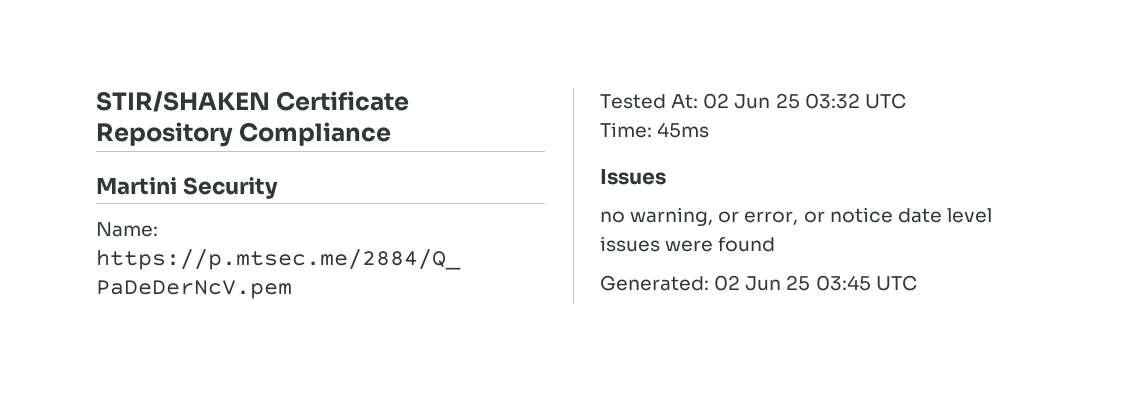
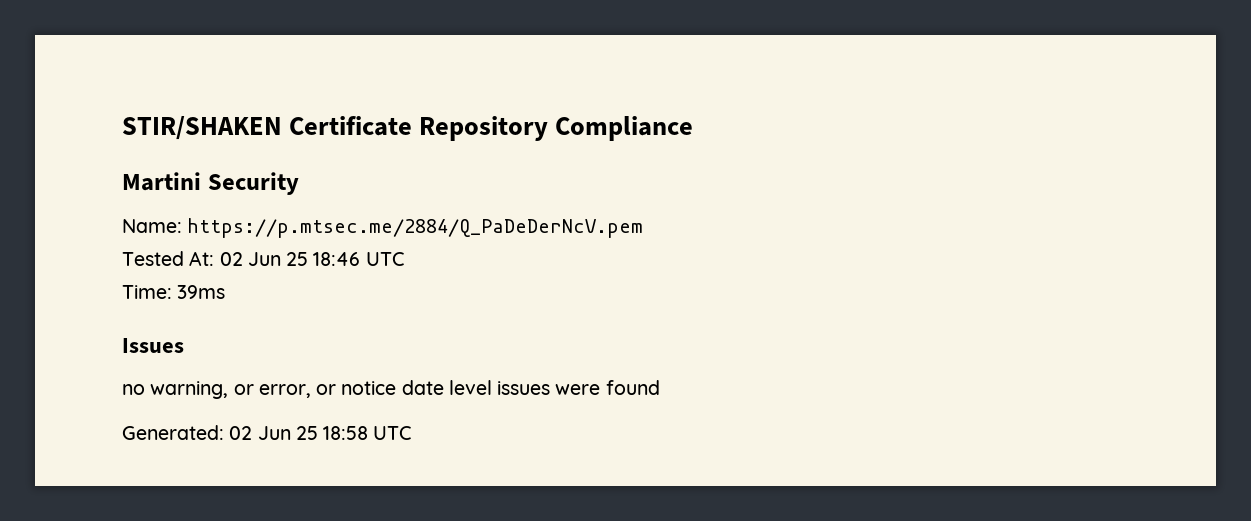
[804,93,860,109] 03:32 -> [313,252,361,266] 18:46
[657,122,710,138] 45ms -> [177,285,226,299] 39ms
[815,275,871,291] 03:45 -> [323,426,369,440] 18:58

